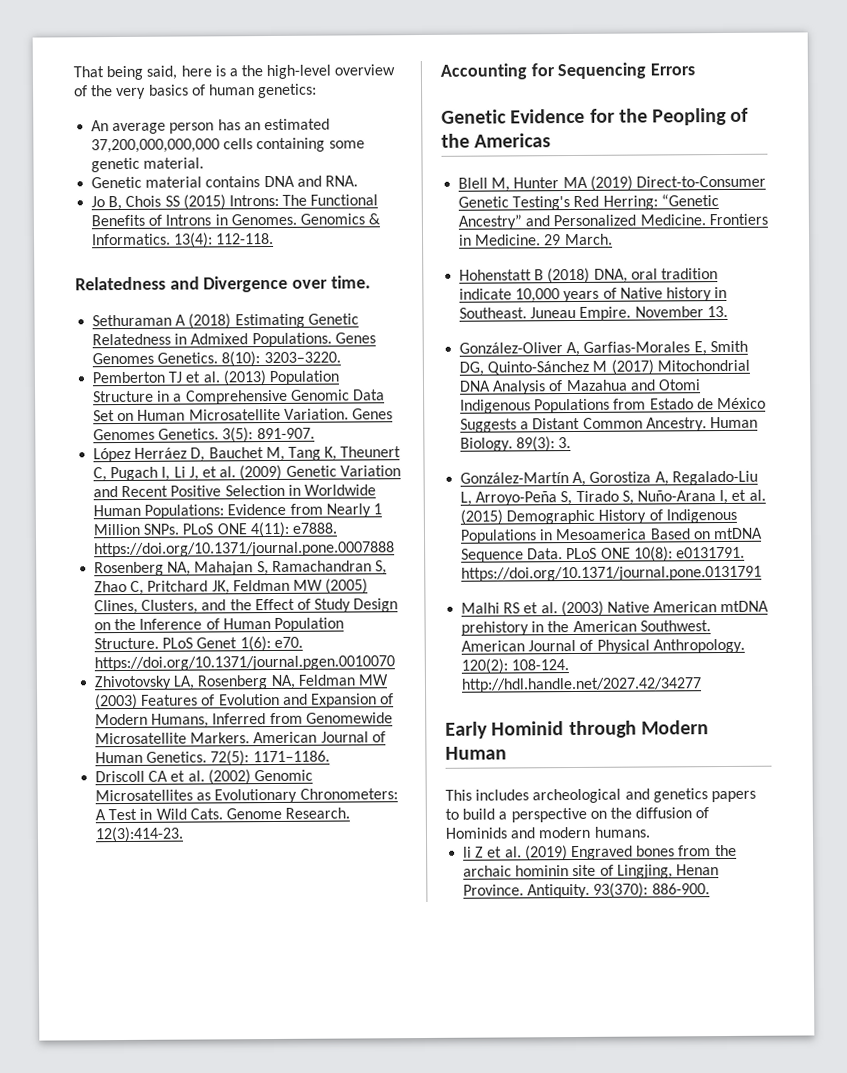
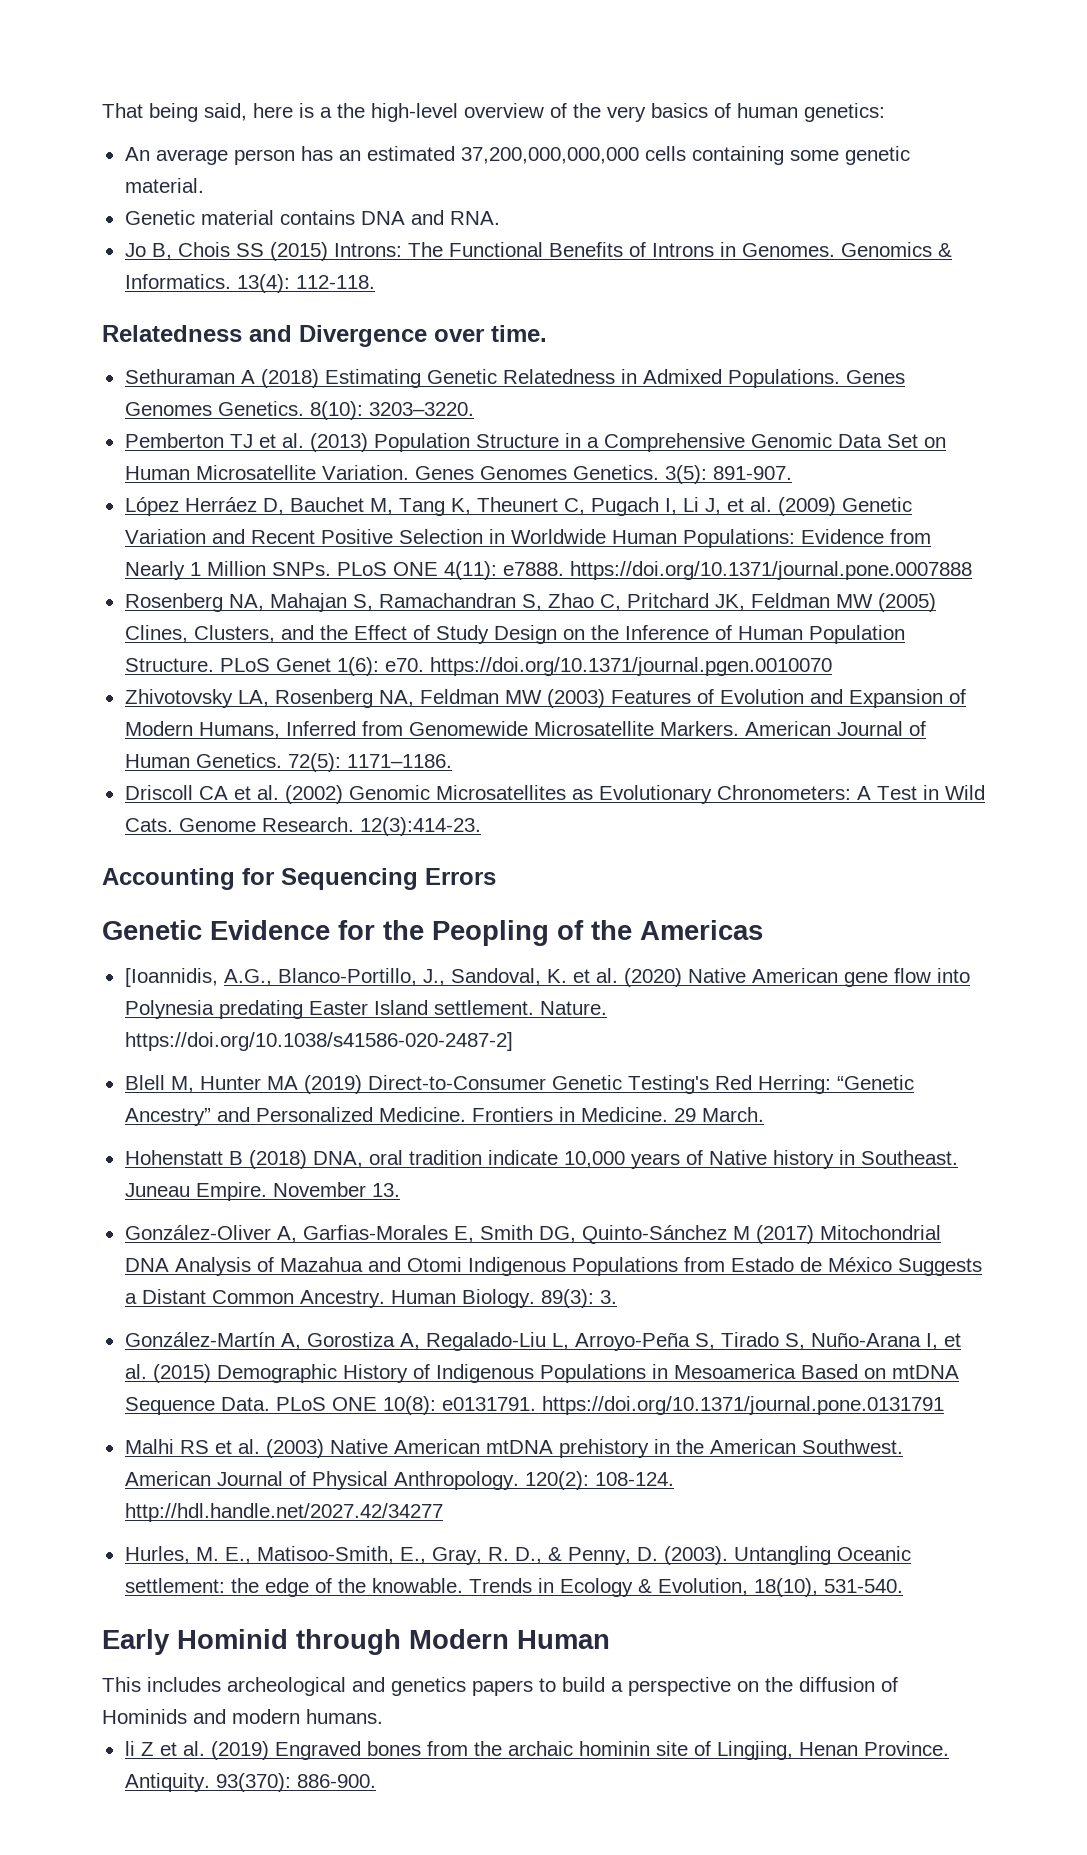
(552, 140) none -> [124,968,970,987] [124,1000,607,1019] [124,1032,513,1051] // [Ioannidis, A.G., Blanco-Portillo, J., Sandoval, K. et al. (2020) Native American gene flow into Polynesia predating Easter Island settlement. Nature. https://doi.org/10.1038/s41586-020-2487-2]
(703, 685) none -> [124,1546,911,1565] [124,1578,903,1597] // Hurles, M. E., Matisoo-Smith, E., Gray, R. D., & Penny, D. (2003). Untangling Oceanic settlement: the edge of the knowable. Trends in Ecology & Evolution, 18(10), 531-540.

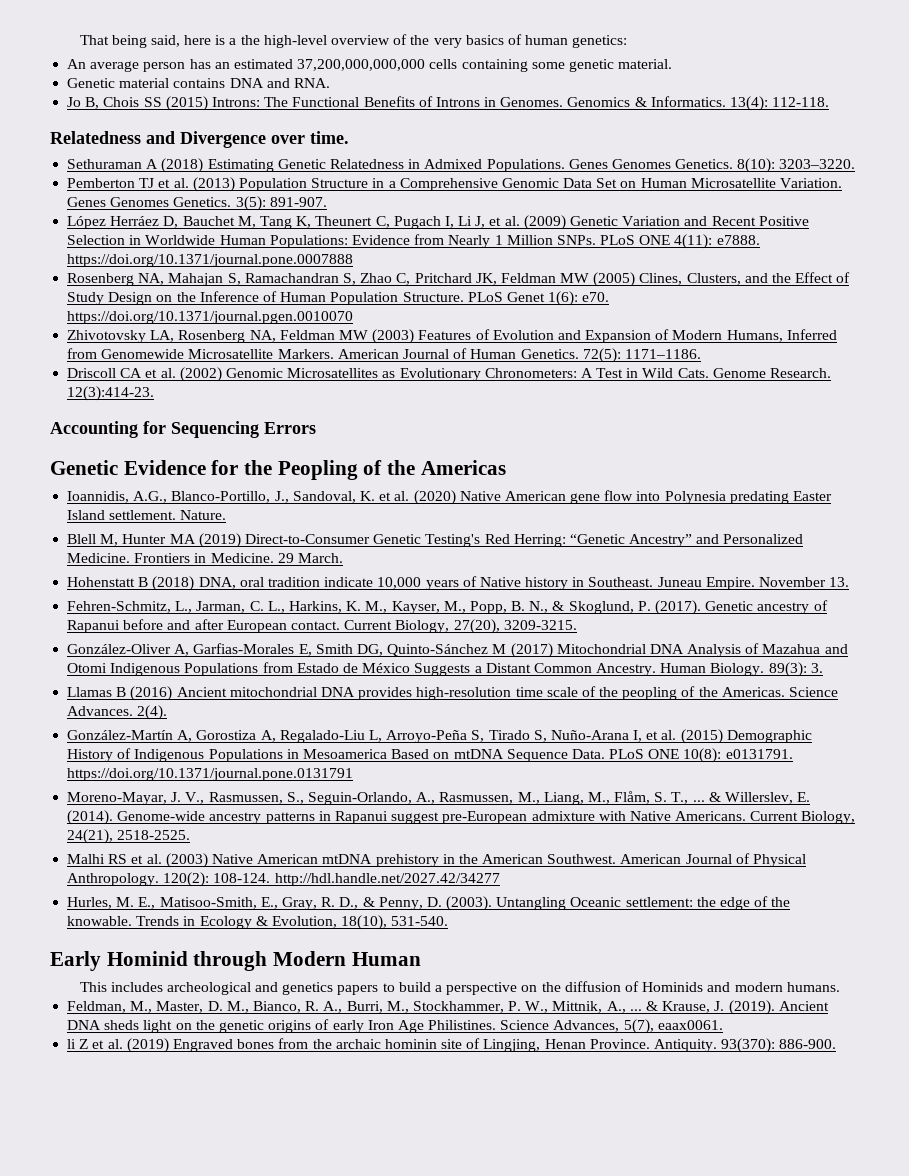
[124,968,218,987] [Ioannidis, -> [67,491,130,503] Ioannidis,
[124,1032,513,1051] https://doi.org/10.1038/s41586-020-2487-2] -> (227, 515) none
(400, 1190) none -> [67,600,828,615] [67,619,577,634] // Fehren-Schmitz, L., Jarman, C. L., Harkins, K. M., Kayser, M., Popp, B. N., & Skoglund, P. (2017). Genetic ancestry of Rapanui before and after European contact. Current Biology, 27(20), 3209-3215.
(617, 1297) none -> [67,686,839,701] [67,705,168,720] // Llamas B (2016) Ancient mitochondrial DNA provides high-resolution time scale of the peopling of the Americas. Science Advances. 2(4).
(944, 1405) none -> [67,791,811,805] [67,810,856,825] [67,829,191,844] // Moreno-Mayar, J. V., Rasmussen, S., Seguin-Orlando, A., Rasmussen, M., Liang, M., Flåm, S. T., ... & Willerslev, E. (2014). Genome-wide ancestry patterns in Rapanui suggest pre-European admixture with Native Americans. Current Biology, 24(21), 2518-2525.
(383, 1716) none -> [67,1000,829,1015] [67,1019,723,1034] // Feldman, M., Master, D. M., Bianco, R. A., Burri, M., Stockhammer, P. W., Mittnik, A., ... & Krause, J. (2019). Ancient DNA sheds light on the genetic origins of early Iron Age Philistines. Science Advances, 5(7), eaax0061.

